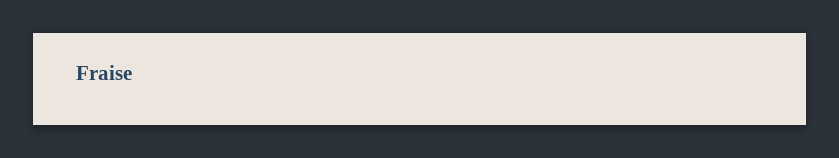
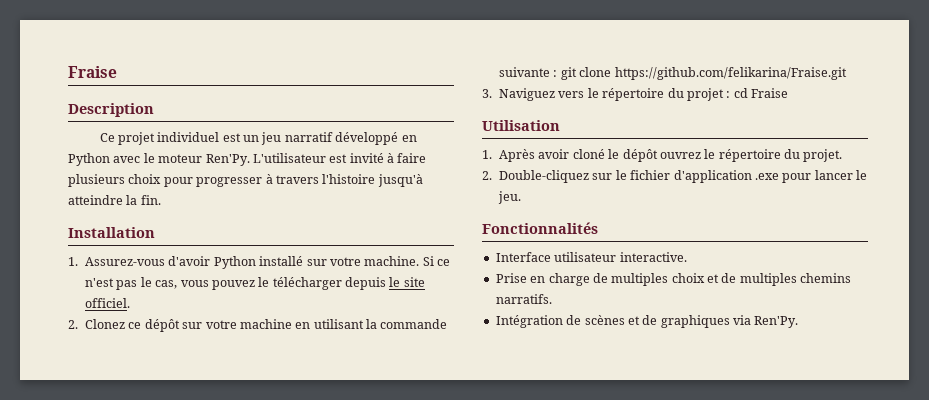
[76,65,132,80] Fraise -> [68,66,117,78] [68,103,154,117] [99,132,417,145] [68,153,427,166] [68,174,423,187] [68,195,161,205] [68,227,155,238] [68,256,451,269] [85,277,425,290] [85,298,131,308] [68,319,448,332] [499,67,847,80] [482,88,789,101] [482,120,560,131] [482,149,843,162] [482,170,868,183] [498,191,522,204] [482,222,598,234] [495,252,687,262] [495,273,852,286] [495,294,552,304] [495,315,799,328] Fraise // Description // Ce projet individuel est un jeu narratif développé en Python avec le moteur Ren'Py. L'utilisateur est invité à faire plusieurs choix pour progresser à travers l'histoire jusqu'à atteindre la fin. // Installation // 1. Assurez-vous d'avoir Python installé sur votre machine. Si ce n'est pas le cas, vous pouvez le télécharger depuis le site officiel. // 2. Clonez ce dépôt sur votre machine en utilisant la commande suivante : git clone https://github.com/felikarina/Fraise.git // 3. Naviguez vers le répertoire du projet : cd Fraise // Utilisation // 1. Après avoir cloné le dépôt ouvrez le répertoire du projet. // 2. Double-cliquez sur le fichier d'application .exe pour lancer le jeu. // Fonctionnalités // Interface utilisateur interactive. // Prise en charge de multiples choix et de multiples chemins narratifs. // Intégration de scènes et de graphiques via Ren'Py.

